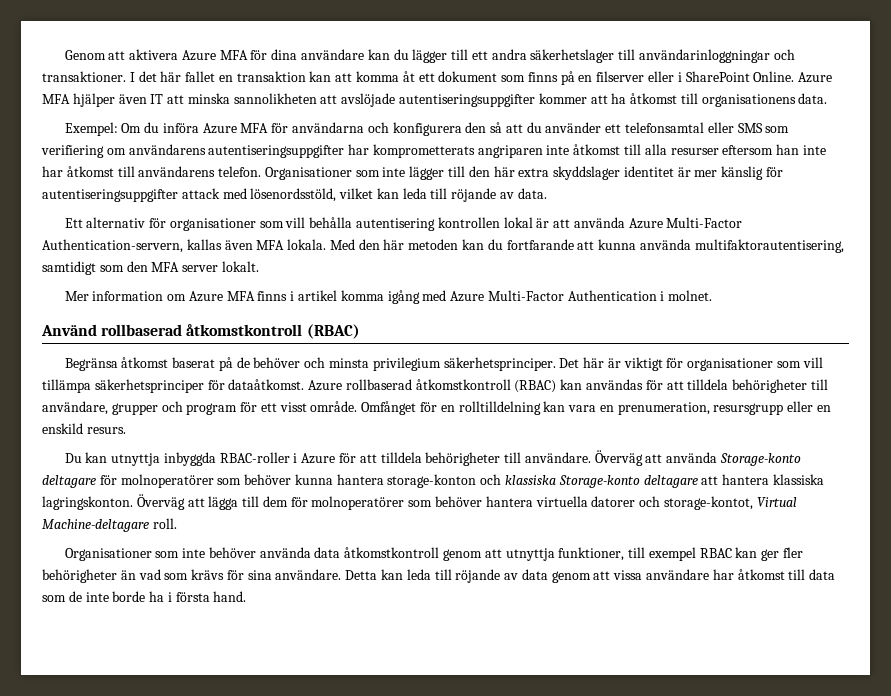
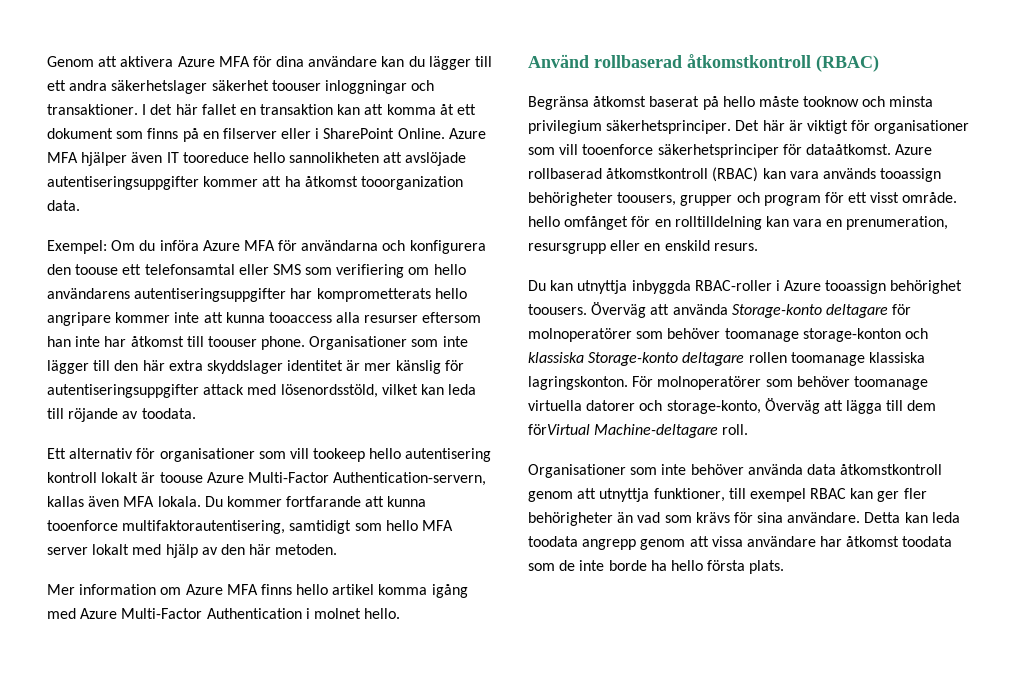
[618,49,771,63] till användarinloggningar -> [211,80,407,94] säkerhet toouser inloggningar
[167,93,230,104] att minska -> [182,152,285,163] tooreduce hello
[680,93,796,107] till organisationens -> [360,176,463,190] tooorganization
[490,122,602,133] så att du använder -> [75,264,119,275] toouse
(126, 151) none -> [433,264,466,275] hello
[477,144,642,158] angriparen inte åtkomst till -> [434,288,467,299] [47,312,332,326] hello angripare kommer inte att kunna tooaccess
[138,166,262,177] användarens telefon. -> [207,336,306,350] toouser phone.
[517,188,547,199] data. -> [141,408,196,419] toodata.
[309,217,625,231] behålla autentisering kontrollen lokal är att använda -> [313,448,492,462] [47,472,203,483] tookeep hello autentisering kontroll lokalt är toouse
[329,239,503,250] Med den här metoden kan du -> [204,496,282,507] Du kommer
[639,239,691,250] använda -> [47,520,118,531] tooenforce
[126,261,148,272] den -> [385,520,418,531] hello
[221,261,259,272] lokalt. -> [92,544,338,558] lokalt med hjälp av den här metoden.
[290,291,295,301] i -> [296,584,329,595] hello
[668,290,713,301] molnet. -> [313,608,401,619] molnet hello.
[236,357,301,368] de behöver -> [722,96,860,107] hello måste tooknow
[42,379,91,393] tillämpa -> [582,144,654,155] tooenforce
[586,379,828,393] [42,401,108,415] användas för att tilldela behörigheter till användare, -> [789,168,942,182] [528,192,677,206] vara används tooassign behörigheter toousers,
[361,401,417,415] Omfånget -> [528,216,629,230] hello omfånget
[339,452,591,466] för att tilldela behörigheter till användare. -> [825,280,963,294] [528,304,587,315] tooassign behörighet toousers.
[294,474,384,485] kunna hantera -> [724,328,799,342] toomanage
[701,474,824,485] [42,496,133,510] att hantera klassiska lagringskonton. -> [748,352,925,366] [528,376,928,390] [528,400,761,414] rollen toomanage klassiska lagringskonton. För molnoperatörer som behöver toomanage virtuella datorer och storage-konto,
[290,496,797,510] för molnoperatörer som behöver hantera virtuella datorer och storage-kontot, Virtual -> [528,424,590,435] förVirtual
[434,569,548,583] till röjande av data -> [528,536,637,550] toodata angrepp
[788,569,836,580] till data -> [902,536,953,547] toodata
[167,591,247,602] i första hand. -> [670,560,785,574] hello första plats.

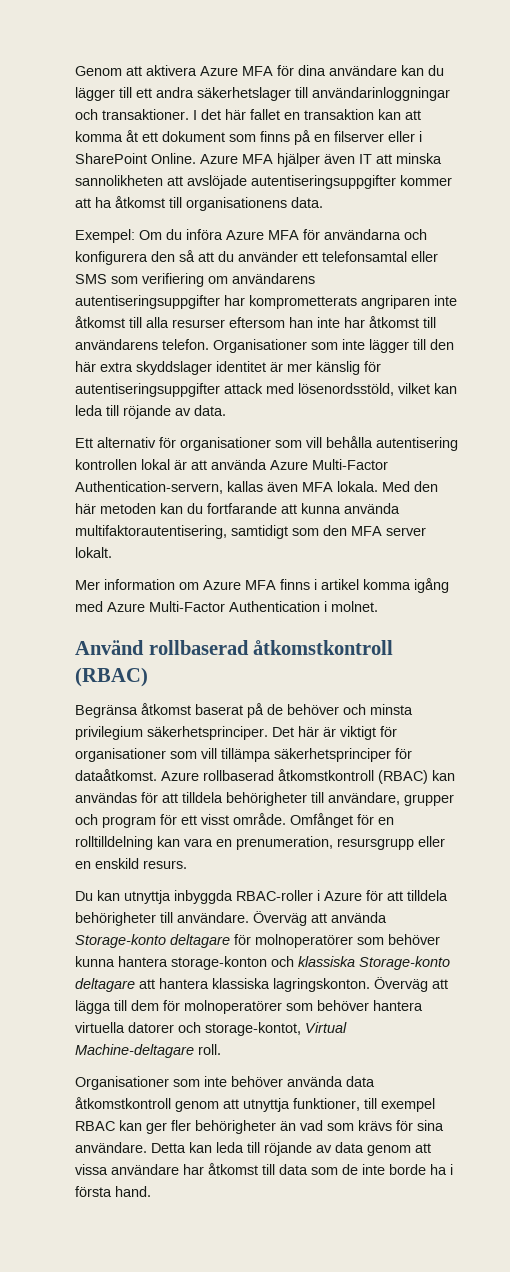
[211,80,407,94] säkerhet toouser inloggningar -> [295,87,450,101] till användarinloggningar
[182,152,285,163] tooreduce hello -> [376,153,442,164] att minska
[360,176,463,190] tooorganization -> [169,197,287,211] till organisationens
[75,264,119,275] toouse -> [179,250,298,262] så att du använder
[433,264,466,275] hello -> (228, 280) none
[434,288,467,299] [47,312,332,326] hello angripare kommer inte att kunna tooaccess -> [361,295,457,309] [75,316,142,328] angriparen inte åtkomst till
[207,336,306,350] toouser phone. -> [75,339,209,350] användarens telefon.
[141,408,196,419] toodata. -> [194,405,226,416] data.
[313,448,492,462] [47,472,203,483] tookeep hello autentisering kontroll lokalt är toouse -> [326,436,458,451] [75,459,267,470] behålla autentisering kontrollen lokal är att använda
[204,496,282,507] Du kommer -> [382,481,438,492] [75,503,203,514] Med den här metoden kan du
[47,520,118,531] tooenforce -> [344,503,400,514] använda
[385,520,418,531] hello -> [323,525,347,536] den
[92,544,338,558] lokalt med hjälp av den här metoden. -> [75,547,112,558] lokalt.
[296,584,329,595] hello -> [314,579,317,590] i
[313,608,401,619] molnet hello. -> [331,601,378,612] molnet.
[722,96,860,107] hello måste tooknow -> [267,704,339,715] de behöver
[582,144,654,155] tooenforce -> [221,748,271,762] tillämpa
[789,168,942,182] [528,192,677,206] vara används tooassign behörigheter toousers, -> [75,792,400,806] användas för att tilldela behörigheter till användare,
[528,216,629,230] hello omfånget -> [290,813,353,828] Omfånget
[825,280,963,294] [528,304,587,315] tooassign behörighet toousers. -> [366,890,448,901] [75,912,249,926] för att tilldela behörigheter till användare.
[724,328,799,342] toomanage -> [75,956,168,967] kunna hantera
[748,352,925,366] [528,376,928,390] [528,400,761,414] rollen toomanage klassiska lagringskonton. För molnoperatörer som behöver toomanage virtuella datorer och storage-konto, -> [139,978,370,992] att hantera klassiska lagringskonton.
[528,424,590,435] förVirtual -> [163,1000,423,1014] [75,1022,347,1036] för molnoperatörer som behöver hantera virtuella datorer och storage-kontot, Virtual
[528,536,637,550] toodata angrepp -> [247,1142,364,1156] till röjande av data
[902,536,953,547] toodata -> [262,1164,308,1175] till data
[670,560,785,574] hello första plats. -> [450,1164,453,1175] [75,1186,151,1197] i första hand.

